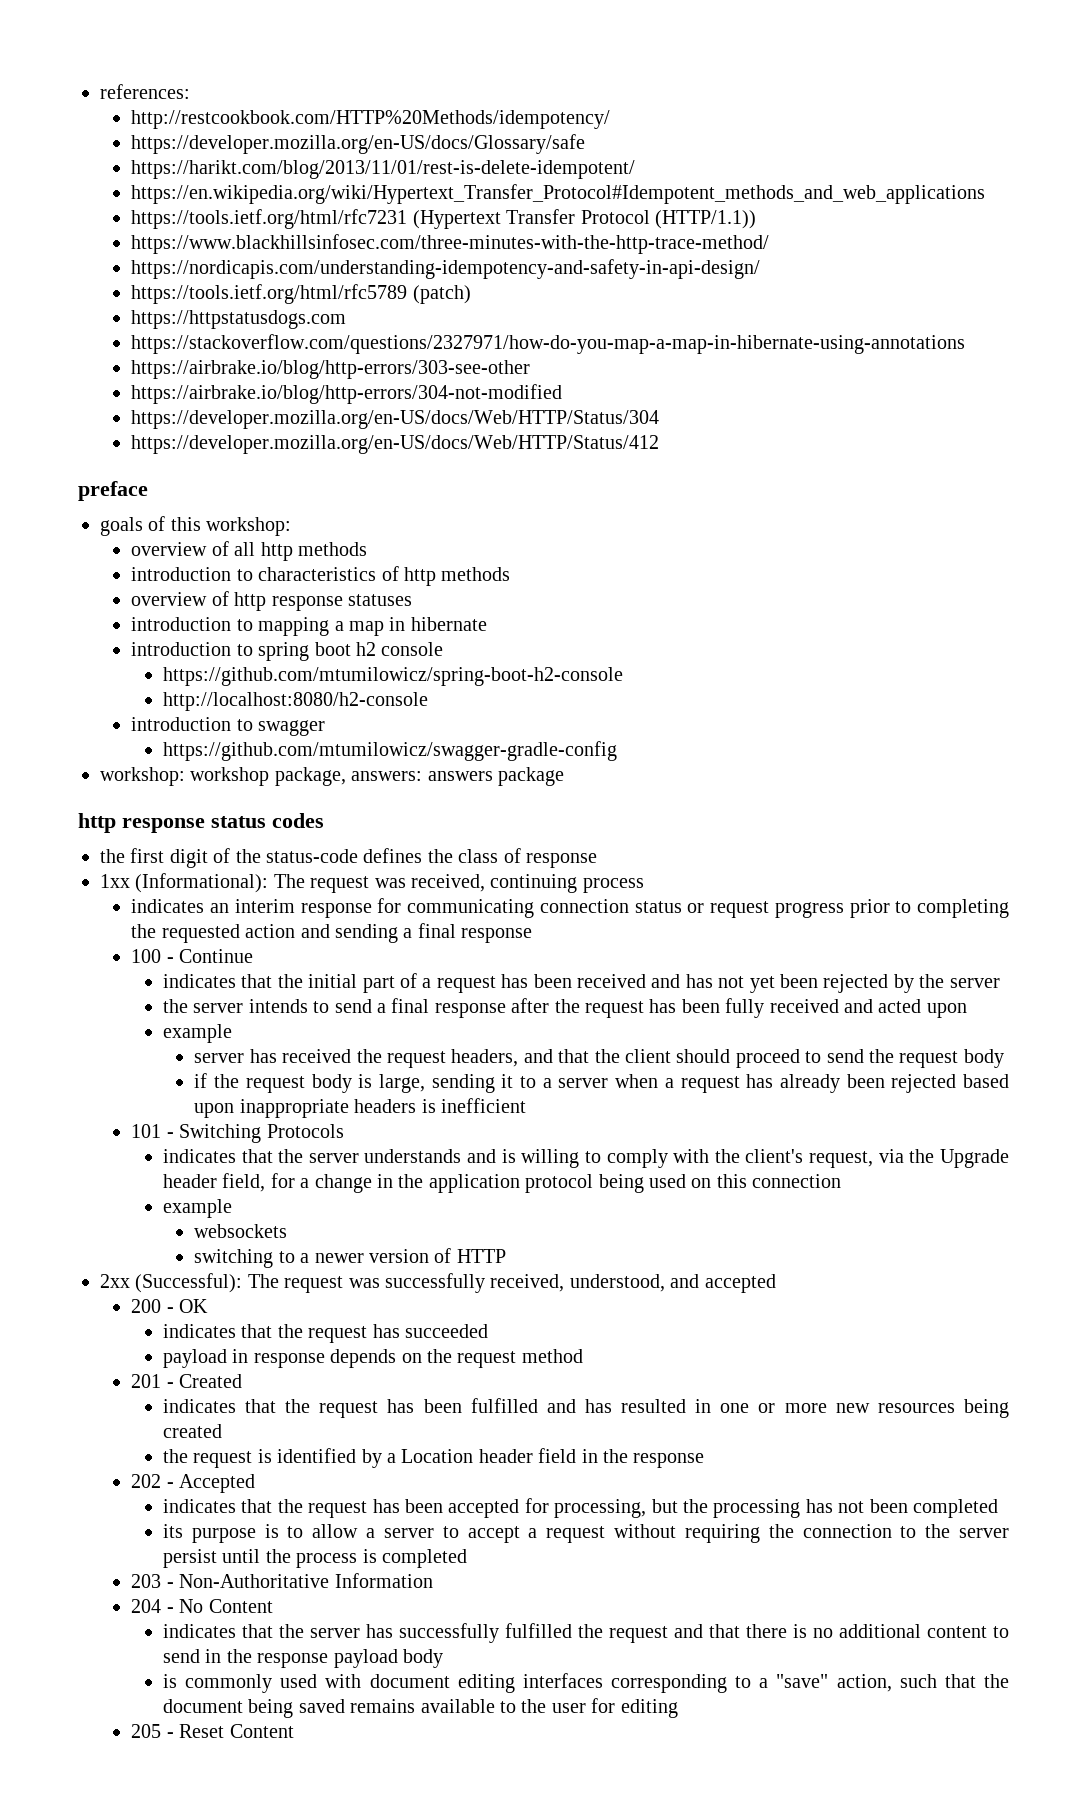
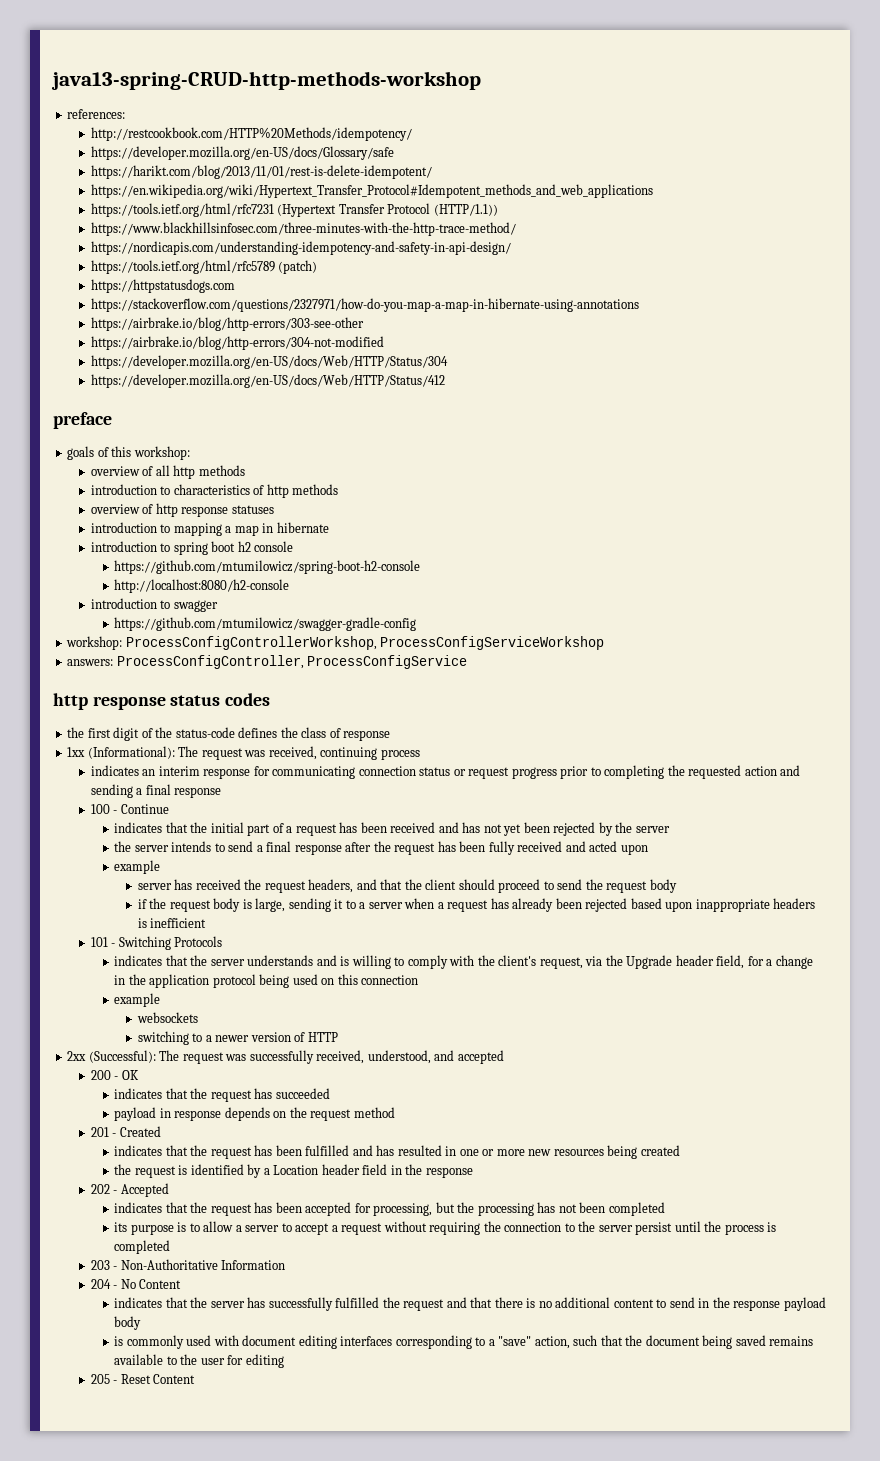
(100, 91) none -> [51,71,481,90] java13-spring-CRUD-http-methods-workshop //
[190,767,564,786] workshop package, answers: answers package -> [125,636,605,650] [67,655,468,669] ProcessConfigControllerWorkshop, ProcessConfigServiceWorkshop // answers: ProcessConfigController, ProcessConfigService

